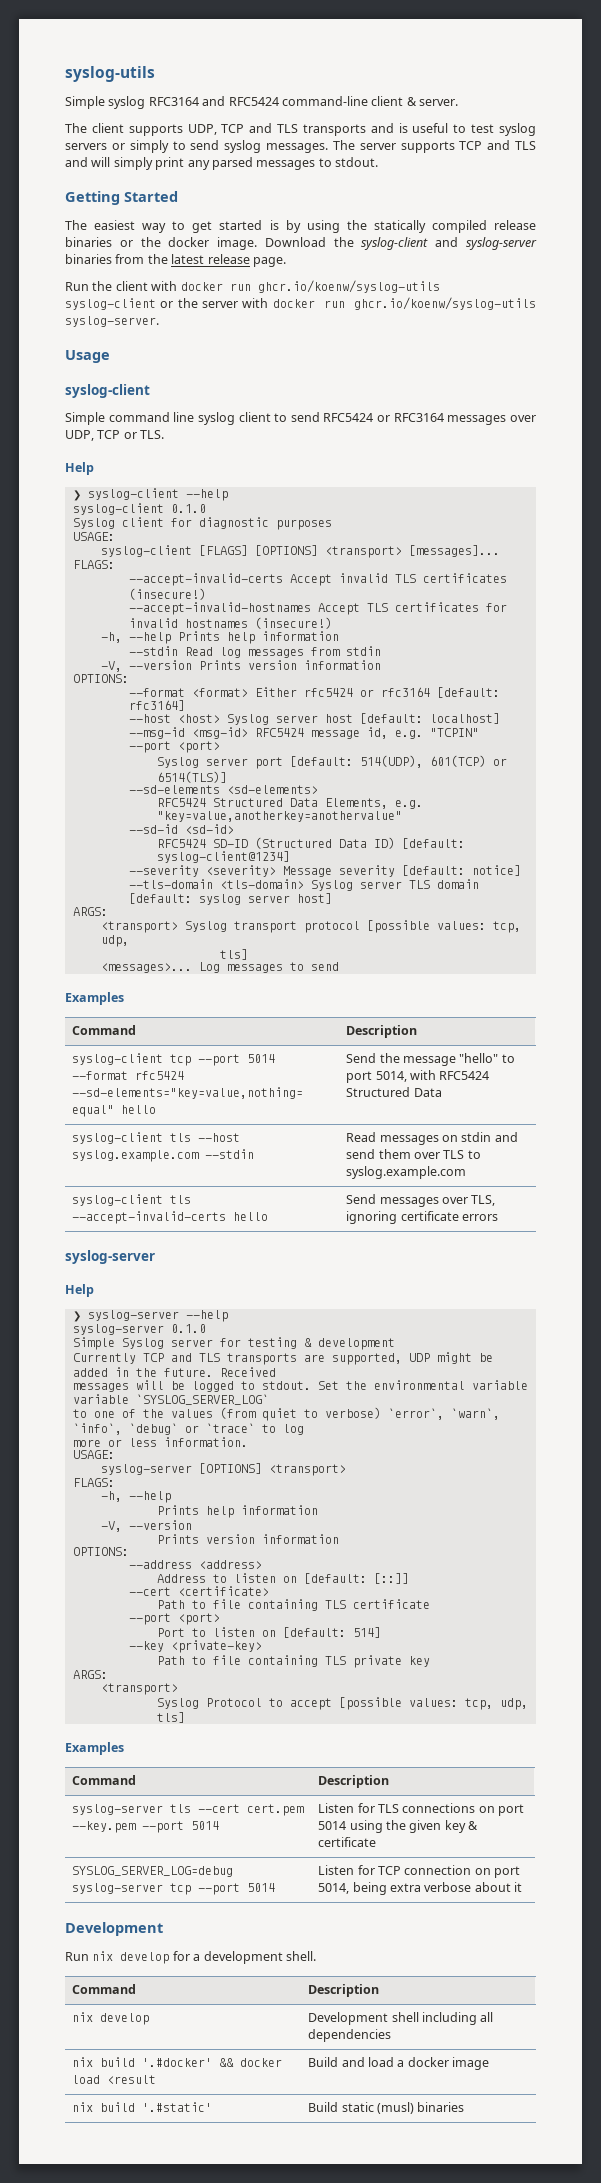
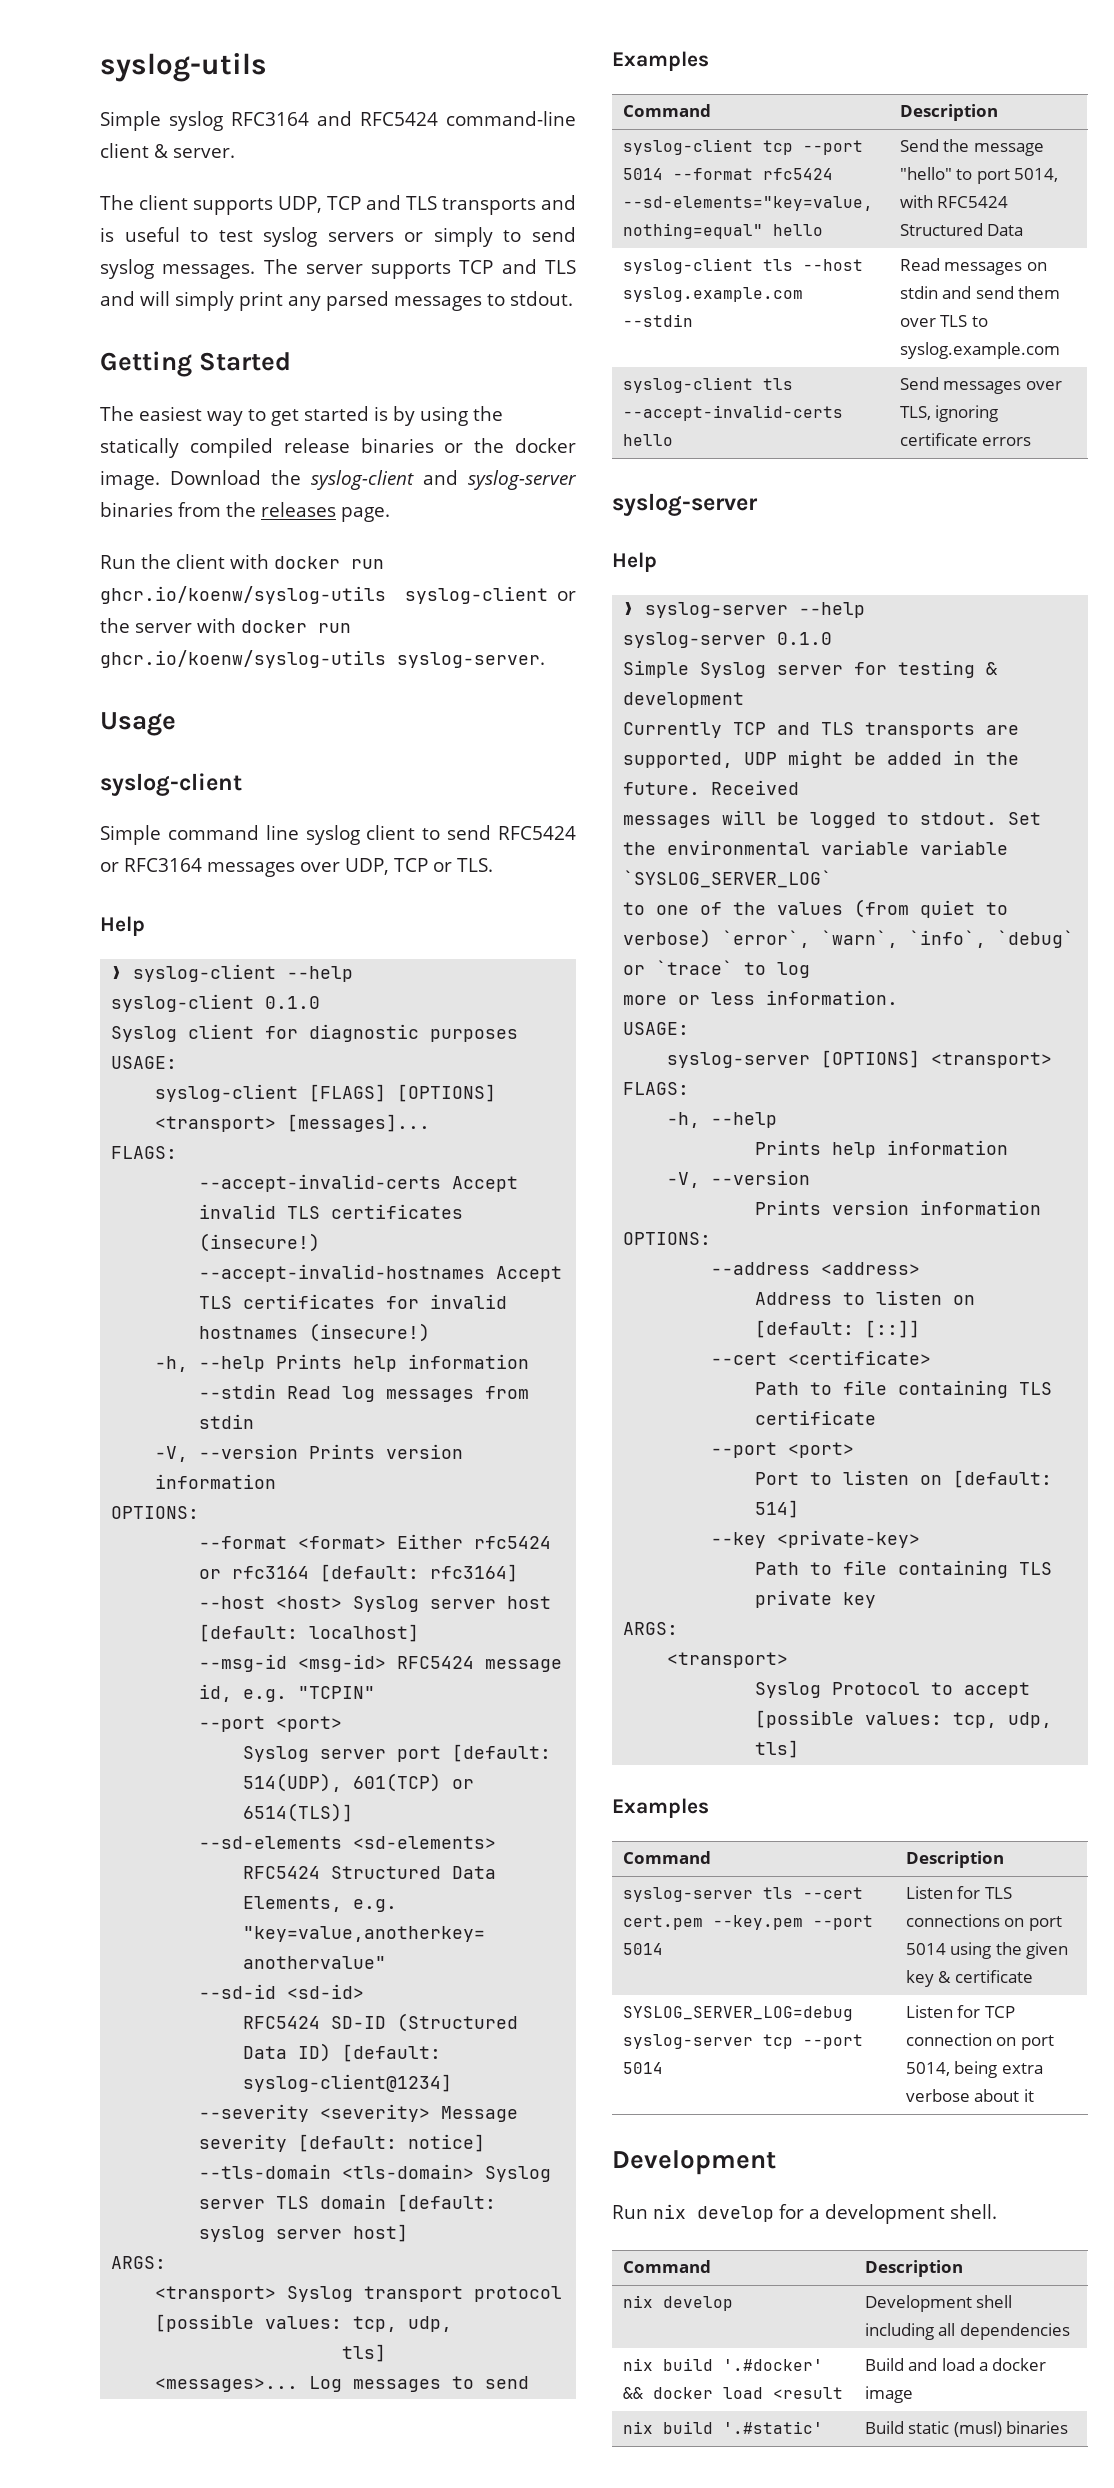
[171,254,250,264] latest release -> [261,502,336,517] releases

